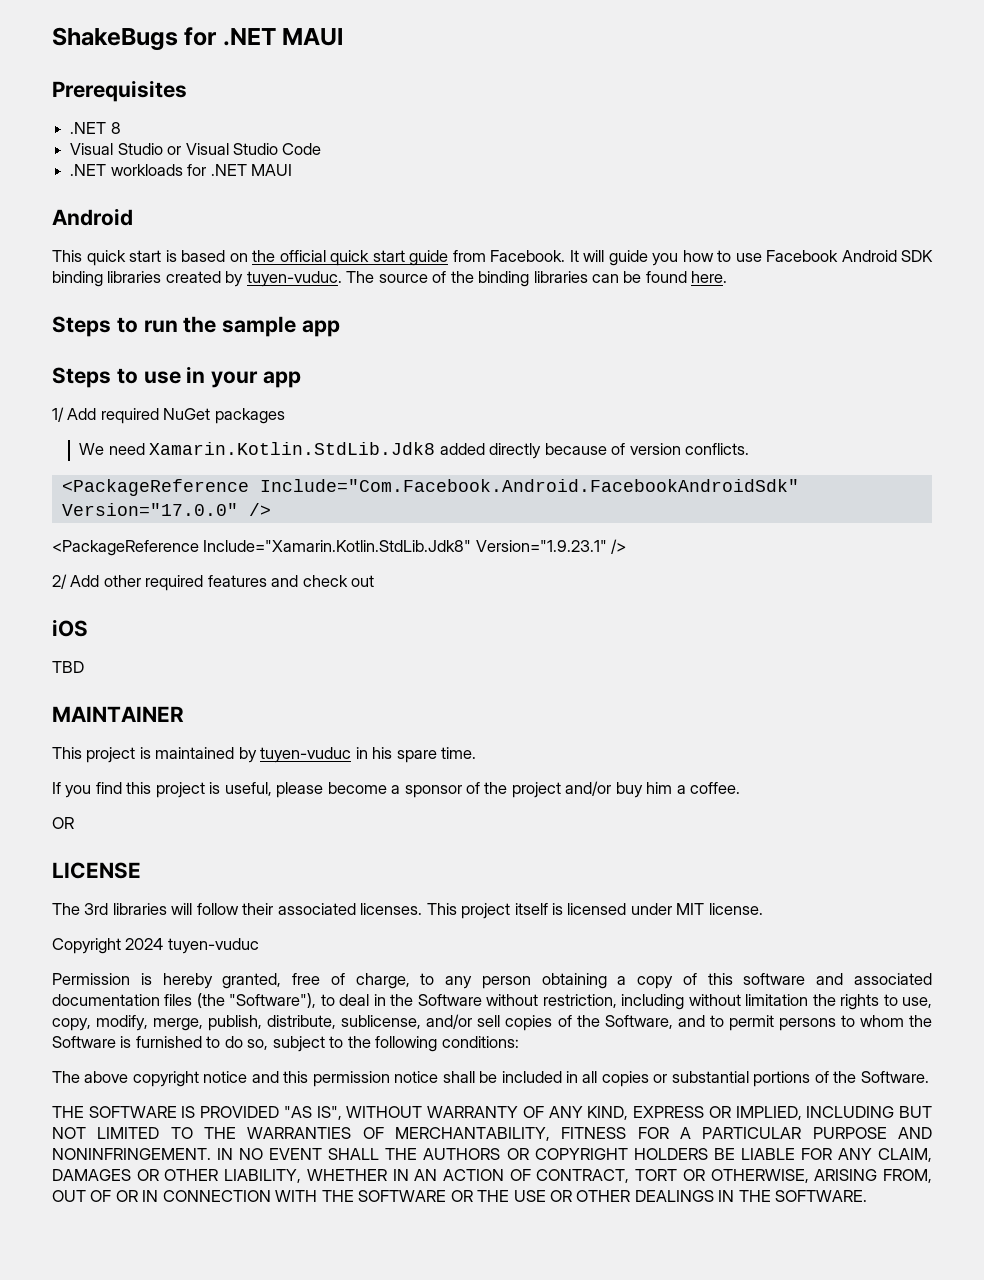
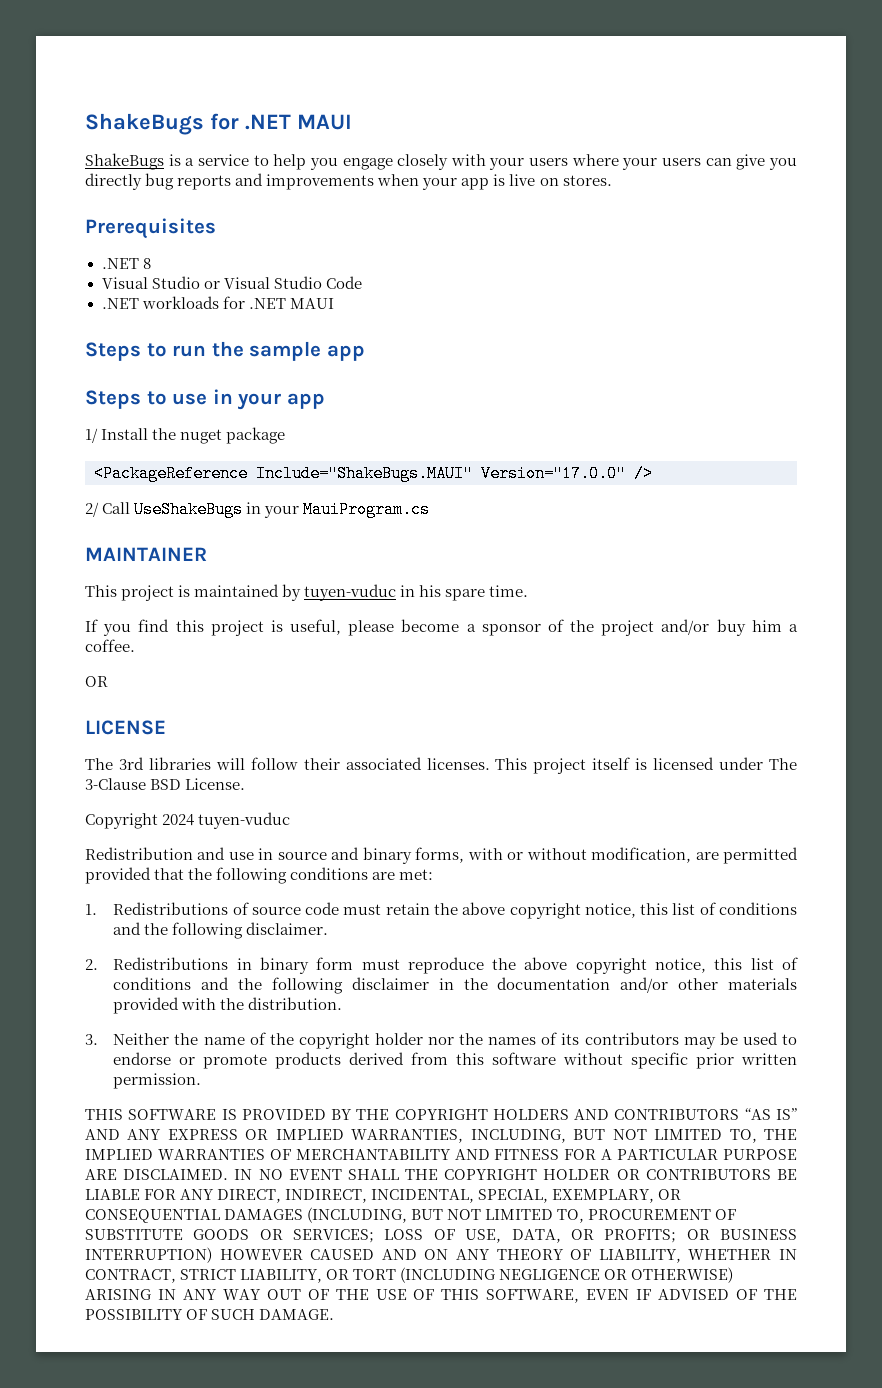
(344, 37) none -> [85,153,797,170] [85,173,612,190] // ShakeBugs is a service to help you engage closely with your users where your users can give you directly bug reports and improvements when your app is live on stores.
[52,208,133,226] [52,250,933,266] [52,271,728,287] // Android // This quick start is based on the official quick start guide from Facebook. It will guide you how to use Facebook Android SDK binding libraries created by tuyen-vuduc. The source of the binding libraries can be found here. -> (334, 303) none
[67,408,285,424] [79,442,750,459] [61,479,799,496] Add required NuGet packages // We need Xamarin.Kotlin.StdLib.Jdk8 added directly because of version conflicts. // <PackageReference Include="Com.Facebook.Android.FacebookAndroidSdk" -> [101,427,286,444] [94,465,473,482] Install the nuget package // <PackageReference Include="ShakeBugs.MAUI"
[52,539,627,556] [52,574,375,591] [52,619,88,637] [52,661,84,673] <PackageReference Include="Xamarin.Kotlin.StdLib.Jdk8" Version="1.9.23.1" /> // 2/ Add other required features and check out // iOS // TBD -> [85,501,431,518] 2/ Call UseShakeBugs in your MauiProgram.cs
[676,903,763,915] MIT license. -> [769,758,798,770] [85,778,246,790] The 3-Clause BSD License.
[52,973,932,989] [52,993,933,1010] [52,1014,932,1031] [52,1036,519,1052] [52,1071,929,1087] [52,1106,933,1120] [52,1127,550,1141] Permission is hereby granted, free of charge, to any person obtaining a copy of this software and associated documentation files (the "Software"), to deal in the Software without restriction, including without limitation the rights to use, copy, modify, merge, publish, distribute, sublicense, and/or sell copies of the Software, and to permit persons to whom the Software is furnished to do so, subject to the following conditions: // The above copyright notice and this permission notice shall be included in all copies or substantial portions of the Software. // THE SOFTWARE IS PROVIDED "AS IS", WITHOUT WARRANTY OF ANY KIND, EXPRESS OR IMPLIED, INCLUDING BUT NOT LIMITED TO THE WARRANTIES OF MERCHANTABILITY, -> [85,847,798,864] [85,867,434,884] [85,902,798,919] [113,922,329,939] [85,957,799,974] [113,977,798,994] [113,997,343,1014] [85,1032,797,1049] [113,1052,797,1069] [113,1073,202,1089] [85,1108,797,1120] [85,1129,798,1143] [85,1149,490,1160] Redistribution and use in source and binary forms, with or without modification, are permitted provided that the following conditions are met: // 1. Redistributions of source code must retain the above copyright notice, this list of conditions and the following disclaimer. // 2. Redistributions in binary form must reproduce the above copyright notice, this list of conditions and the following disclaimer in the documentation and/or other materials provided with the distribution. // 3. Neither the name of the copyright holder nor the names of its contributors may be used to endorse or promote products derived from this software without specific prior written permission. // THIS SOFTWARE IS PROVIDED BY THE COPYRIGHT HOLDERS AND CONTRIBUTORS “AS IS” AND ANY EXPRESS OR IMPLIED WARRANTIES, INCLUDING, BUT NOT LIMITED TO, THE IMPLIED WARRANTIES OF MERCHANTABILITY AND
[898,1127,933,1139] [52,1148,211,1160] AND NONINFRINGEMENT. -> [85,1169,229,1180] ARE DISCLAIMED.
[423,1148,932,1162] [52,1169,932,1183] [52,1190,868,1202] AUTHORS OR COPYRIGHT HOLDERS BE LIABLE FOR ANY CLAIM, DAMAGES OR OTHER LIABILITY, WHETHER IN AN ACTION OF CONTRACT, TORT OR OTHERWISE, ARISING FROM, OUT OF OR IN CONNECTION WITH THE SOFTWARE OR THE USE OR OTHER DEALINGS IN THE SOFTWARE. -> [444,1169,798,1180] [85,1189,682,1203] [85,1207,737,1223] [85,1229,798,1243] [85,1247,798,1263] [85,1267,734,1283] [85,1289,797,1303] [85,1309,335,1320] COPYRIGHT HOLDER OR CONTRIBUTORS BE LIABLE FOR ANY DIRECT, INDIRECT, INCIDENTAL, SPECIAL, EXEMPLARY, OR CONSEQUENTIAL DAMAGES (INCLUDING, BUT NOT LIMITED TO, PROCUREMENT OF SUBSTITUTE GOODS OR SERVICES; LOSS OF USE, DATA, OR PROFITS; OR BUSINESS INTERRUPTION) HOWEVER CAUSED AND ON ANY THEORY OF LIABILITY, WHETHER IN CONTRACT, STRICT LIABILITY, OR TORT (INCLUDING NEGLIGENCE OR OTHERWISE) ARISING IN ANY WAY OUT OF THE USE OF THIS SOFTWARE, EVEN IF ADVISED OF THE POSSIBILITY OF SUCH DAMAGE.

